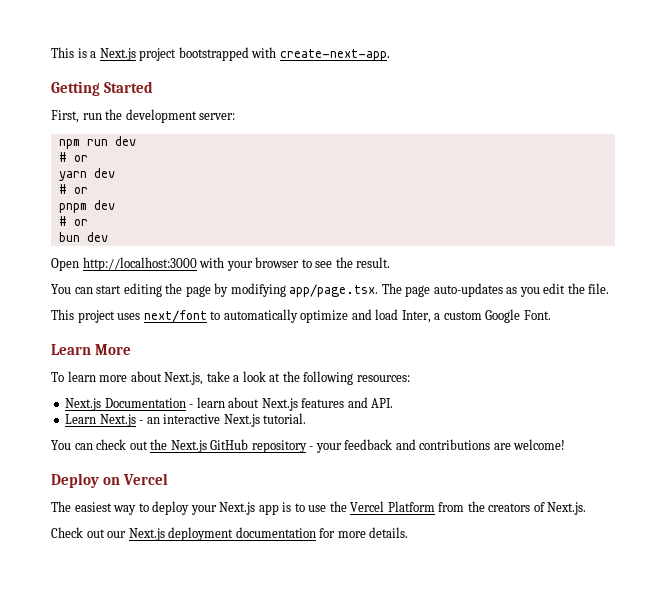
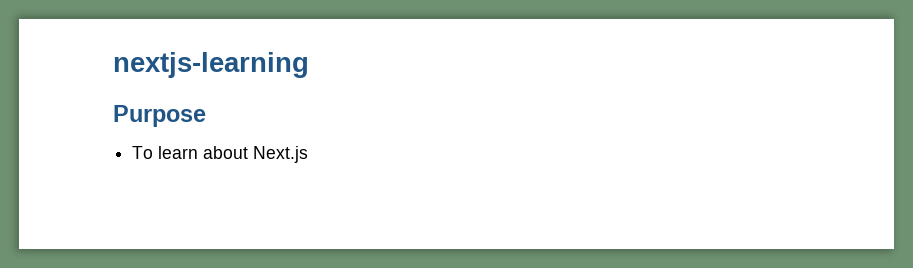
[51,47,390,61] [51,81,154,96] [51,109,236,123] [58,136,136,149] [58,152,88,162] [58,168,115,181] [58,184,88,194] [58,200,115,213] [58,216,88,226] [58,232,108,242] [51,257,391,271] [51,283,610,297] [51,309,551,323] [51,344,132,355] [51,371,410,385] [65,397,394,411] [65,413,307,427] [51,439,566,453] [51,473,169,488] [51,501,587,515] [51,527,409,541] This is a Next.js project bootstrapped with create-next-app. // Getting Started // First, run the development server: // npm run dev // # or // yarn dev // # or // pnpm dev // # or // bun dev // Open http://localhost:3000 with your browser to see the result. // You can start editing the page by modifying app/page.tsx. The page auto-updates as you edit the file. // This project uses next/font to automatically optimize and load Inter, a custom Google Font. // Learn More // To learn more about Next.js, take a look at the following resources: // Next.js Documentation - learn about Next.js features and API. // Learn Next.js - an interactive Next.js tutorial. // You can check out the Next.js GitHub repository - your feedback and contributions are welcome! // Deploy on Vercel // The easiest way to deploy your Next.js app is to use the Vercel Platform from the creators of Next.js. // Check out our Next.js deployment documentation for more details. -> [113,52,309,78] [113,105,206,127] [132,146,309,163] nextjs-learning // Purpose // To learn about Next.js

